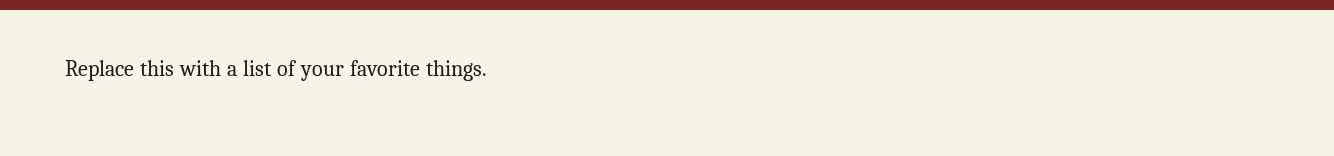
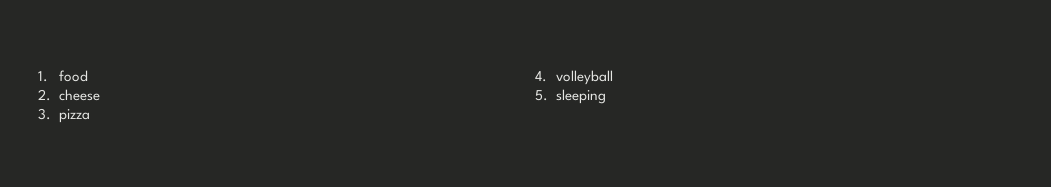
[65,60,487,81] Replace this with a list of your favorite things. -> [38,70,89,82] [38,89,101,101] [38,108,91,123] [535,70,614,85] [535,89,607,104] 1. food // 2. cheese // 3. pizza // 4. volleyball // 5. sleeping

